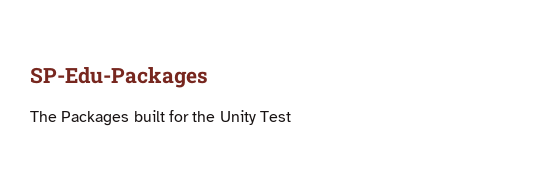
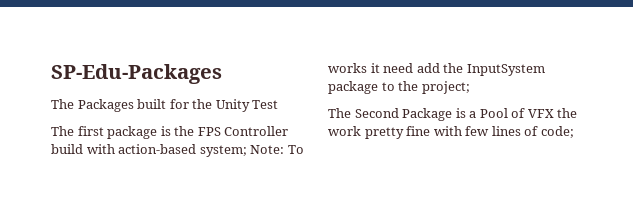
(291, 116) none -> [51,126,289,139] [51,144,304,157] [328,63,545,76] [328,81,470,94] [328,108,578,121] [328,126,574,139] // The first package is the FPS Controller build with action-based system; Note: To works it need add the InputSystem package to the project; // The Second Package is a Pool of VFX the work pretty fine with few lines of code;

